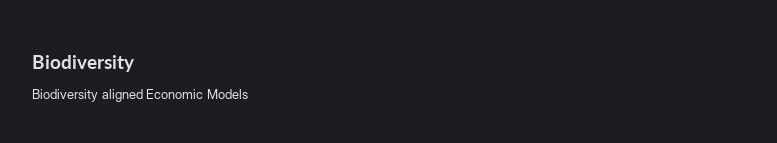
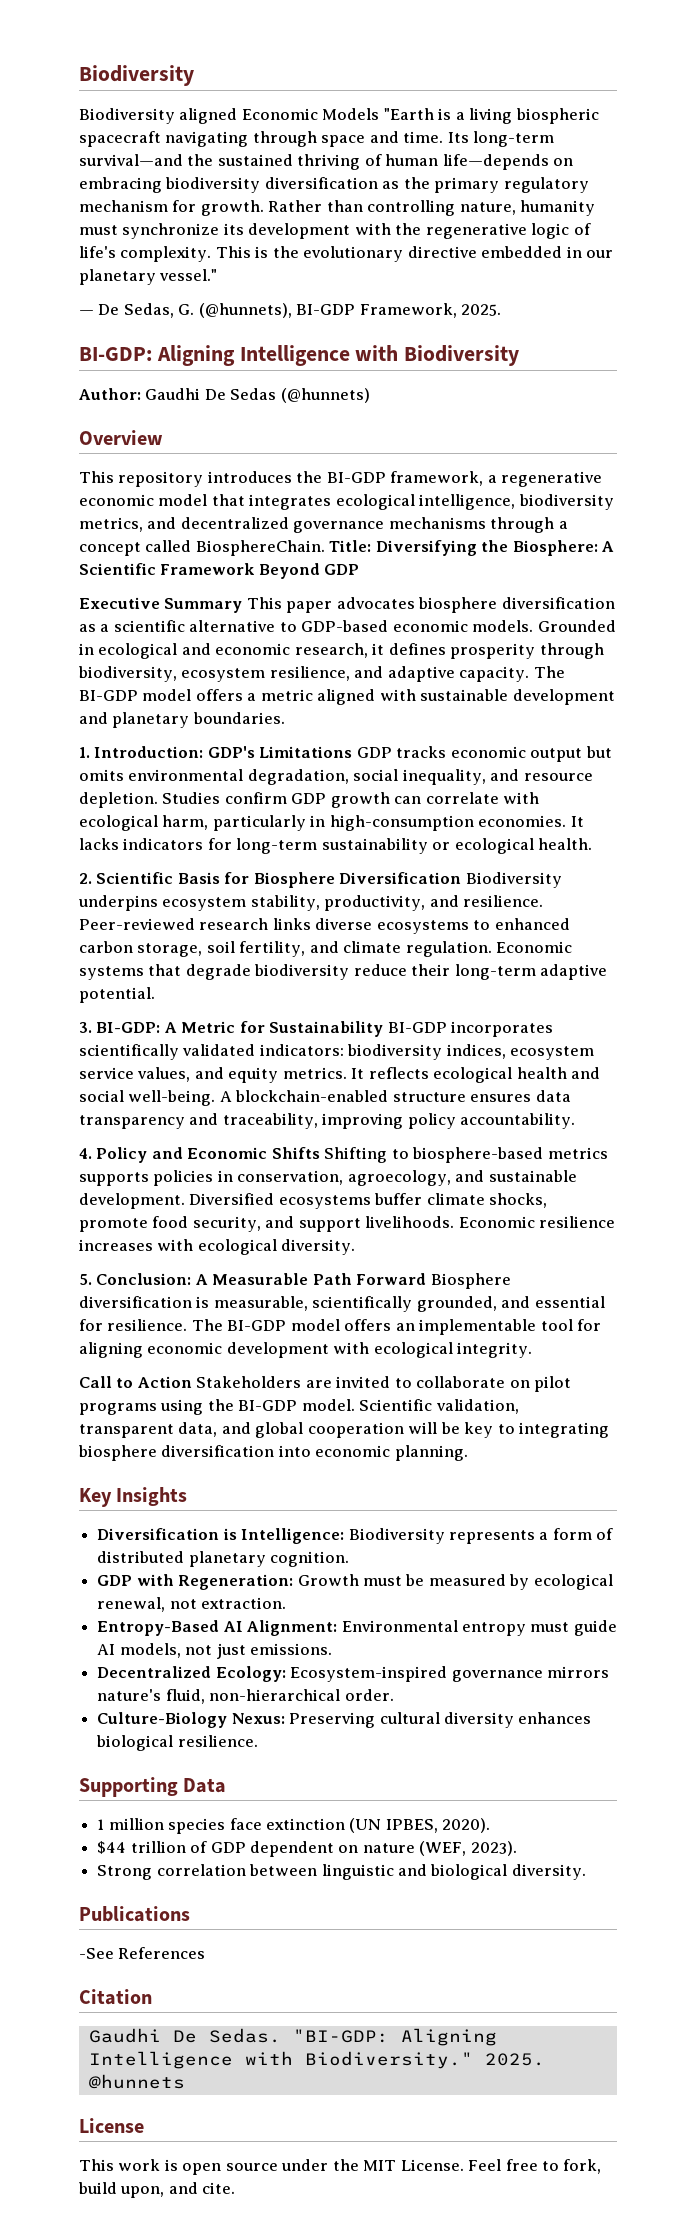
(248, 94) none -> [383,108,599,124] [79,131,555,147] [79,154,574,170] [79,177,589,193] [79,200,596,216] [79,223,591,239] [79,246,614,262] [79,269,218,285] [79,303,502,318] [79,345,520,366] [79,388,370,403] [79,430,163,445] [79,471,603,487] [79,494,614,510] [79,517,568,533] [79,540,615,556] [79,563,360,579] [79,597,615,613] [79,620,616,632] [79,643,604,659] [78,666,565,682] [79,689,615,705] [79,712,285,728] [79,746,612,762] [79,769,593,785] [79,792,540,808] [79,815,584,831] [79,838,593,854] [79,872,562,888] [78,895,544,911] [79,918,570,934] [79,941,573,957] [79,964,608,980] [79,987,155,1003] [79,1021,554,1037] [79,1044,595,1060] [79,1067,601,1083] [79,1090,571,1106] [79,1113,576,1129] [79,1147,608,1163] [79,1170,577,1186] [79,1193,548,1209] [79,1216,616,1232] [79,1239,356,1255] [79,1273,511,1289] [79,1296,605,1312] [79,1319,602,1335] [79,1342,533,1358] [79,1376,572,1392] [79,1399,519,1415] [79,1422,610,1438] [78,1445,468,1461] [79,1487,188,1507] [97,1528,614,1544] [97,1551,350,1567] [97,1574,613,1590] [97,1597,287,1612] [97,1620,617,1636] [97,1643,332,1659] [97,1666,609,1682] [97,1689,394,1704] [97,1712,592,1728] [96,1735,258,1751] [79,1777,227,1797] [97,1818,491,1834] [97,1841,517,1857] [97,1864,586,1880] [79,1906,190,1922] [79,1947,206,1959] [79,1989,152,2005] [88,2028,497,2046] [88,2051,545,2069] [88,2074,185,2089] [79,2118,144,2133] [79,2159,602,2175] [78,2182,236,2198] "Earth is a living biospheric spacecraft navigating through space and time. Its long-term survival—and the sustained thriving of human life—depends on embracing biodiversity diversification as the primary regulatory mechanism for growth. Rather than controlling nature, humanity must synchronize its development with the regenerative logic of life's complexity. This is the evolutionary directive embedded in our planetary vessel." // — De Sedas, G. (@hunnets), BI-GDP Framework, 2025. // BI-GDP: Aligning Intelligence with Biodiversity // Author: Gaudhi De Sedas (@hunnets) // Overview // This repository introduces the BI-GDP framework, a regenerative economic model that integrates ecological intelligence, biodiversity metrics, and decentralized governance mechanisms through a concept called BiosphereChain. Title: Diversifying the Biosphere: A Scientific Framework Beyond GDP // Executive Summary This paper advocates biosphere diversification as a scientific alternative to GDP-based economic models. Grounded in ecological and economic research, it defines prosperity through biodiversity, ecosystem resilience, and adaptive capacity. The BI-GDP model offers a metric aligned with sustainable development and planetary boundaries. // 1. Introduction: GDP's Limitations GDP tracks economic output but omits environmental degradation, social inequality, and resource depletion. Studies confirm GDP growth can correlate with ecological harm, particularly in high-consumption economies. It lacks indicators for long-term sustainability or ecological health. // 2. Scientific Basis for Biosphere Diversification Biodiversity underpins ecosystem stability, productivity, and resilience. Peer-reviewed research links diverse ecosystems to enhanced carbon storage, soil fertility, and climate regulation. Economic systems that degrade biodiversity reduce their long-term adaptive potential. // 3. BI-GDP: A Metric for Sustainability BI-GDP incorporates scientifically validated indicators: biodiversity indices, ecosystem service values, and equity metrics. It reflects ecological health and social well-being. A blockchain-enabled structure ensures data transparency and traceability, improving policy accountability. // 4. Policy and Economic Shifts Shifting to biosphere-based metrics supports policies in conservation, agroecology, and sustainable development. Diversified ecosystems buffer climate shocks, promote food security, and support livelihoods. Economic resilience increases with ecological diversity. // 5. Conclusion: A Measurable Path Forward Biosphere diversification is measurable, scientifically grounded, and essential for resilience. The BI-GDP model offers an implementable tool for aligning economic development with ecological integrity. // Call to Action Stakeholders are invited to collaborate on pilot programs using the BI-GDP model. Scientific validation, transparent data, and global cooperation will be key to integrating biosphere diversification into economic planning. // Key Insights // Diversification is Intelligence: Biodiversity represents a form of distributed planetary cognition. // GDP with Regeneration: Growth must be measured by ecological renewal, not extraction. // Entropy-Based AI Alignment: Environmental entropy must guide AI models, not just emissions. // Decentralized Ecology: Ecosystem-inspired governance mirrors nature's fluid, non-hierarchical order. // Culture-Biology Nexus: Preserving cultural diversity enhances biological resilience. // Supporting Data // 1 million species face extinction (UN IPBES, 2020). // $44 trillion of GDP dependent on nature (WEF, 2023). // Strong correlation between linguistic and biological diversity. // Publications // -See References // Citation // Gaudhi De Sedas. "BI-GDP: Aligning Intelligence with Biodiversity." 2025. @hunnets // License // This work is open source under the MIT License. Feel free to fork, build upon, and cite.

